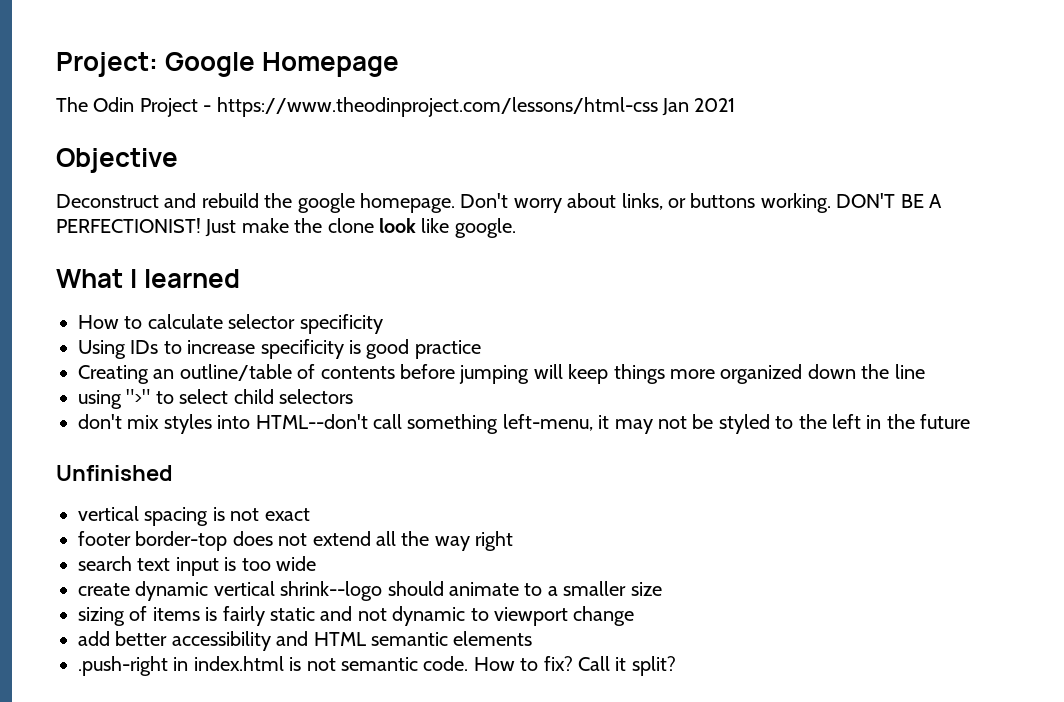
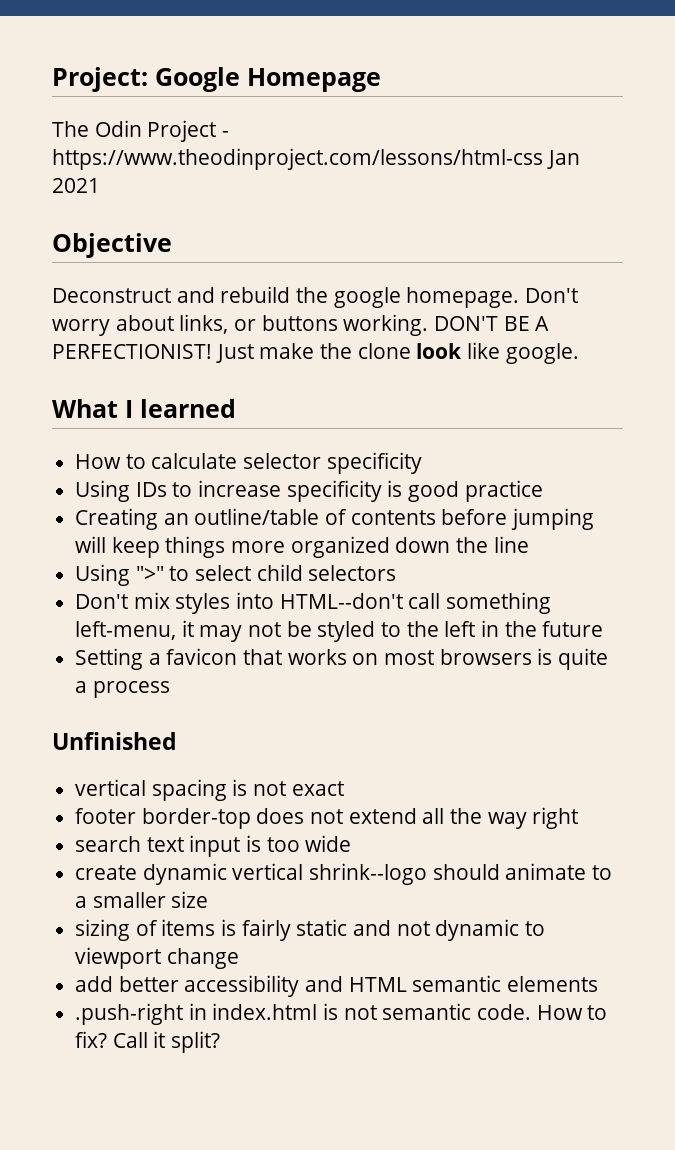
[78,390,122,409] using -> [75,564,131,586] Using
[78,414,122,429] don't -> [75,594,129,609] Don't
(971, 421) none -> [75,648,609,670] [75,681,170,698] // Setting a favicon that works on most browsers is quite a process

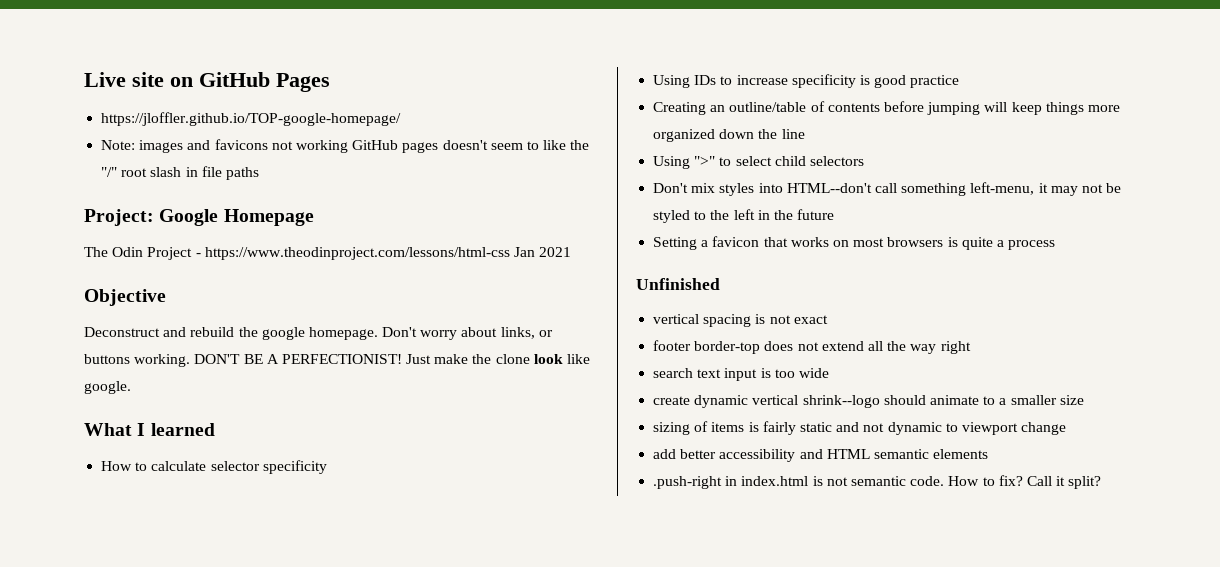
(52, 79) none -> [84,72,330,92] [101,112,402,126] [101,139,590,153] [101,166,259,180] Live site on GitHub Pages // https://jloffler.github.io/TOP-google-homepage/ // Note: images and favicons not working GitHub pages doesn't seem to like the "/" root slash in file paths //

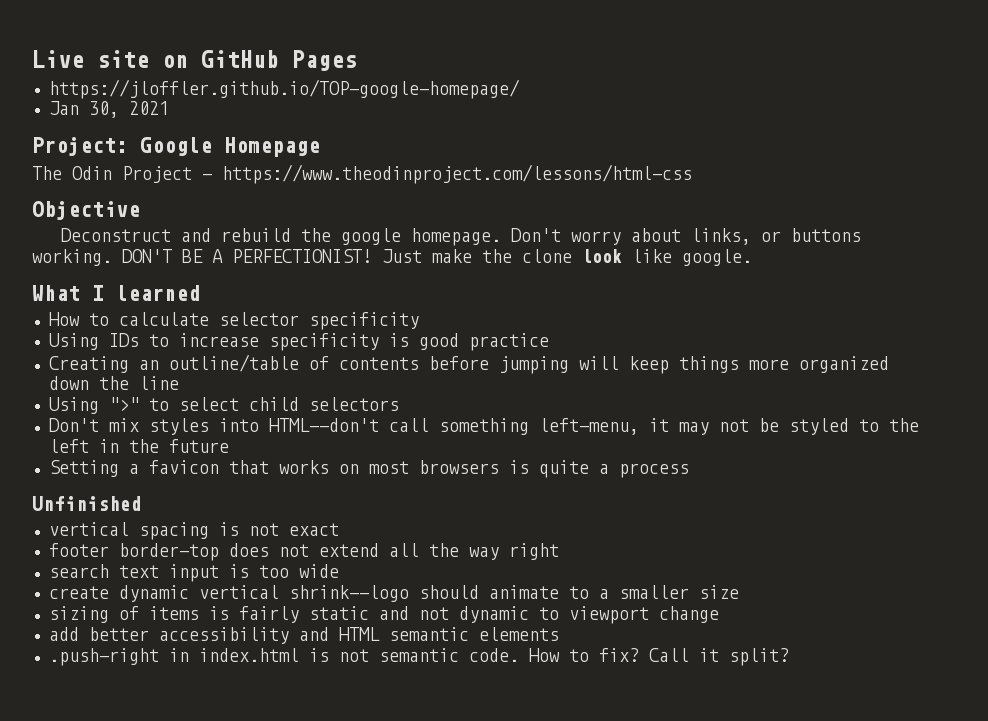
[101,139,590,153] [101,166,259,180] Note: images and favicons not working GitHub pages doesn't seem to like the "/" root slash in file paths -> [48,101,169,118] Jan 30, 2021
[513,247,572,257] Jan 2021 -> (692, 174) none

